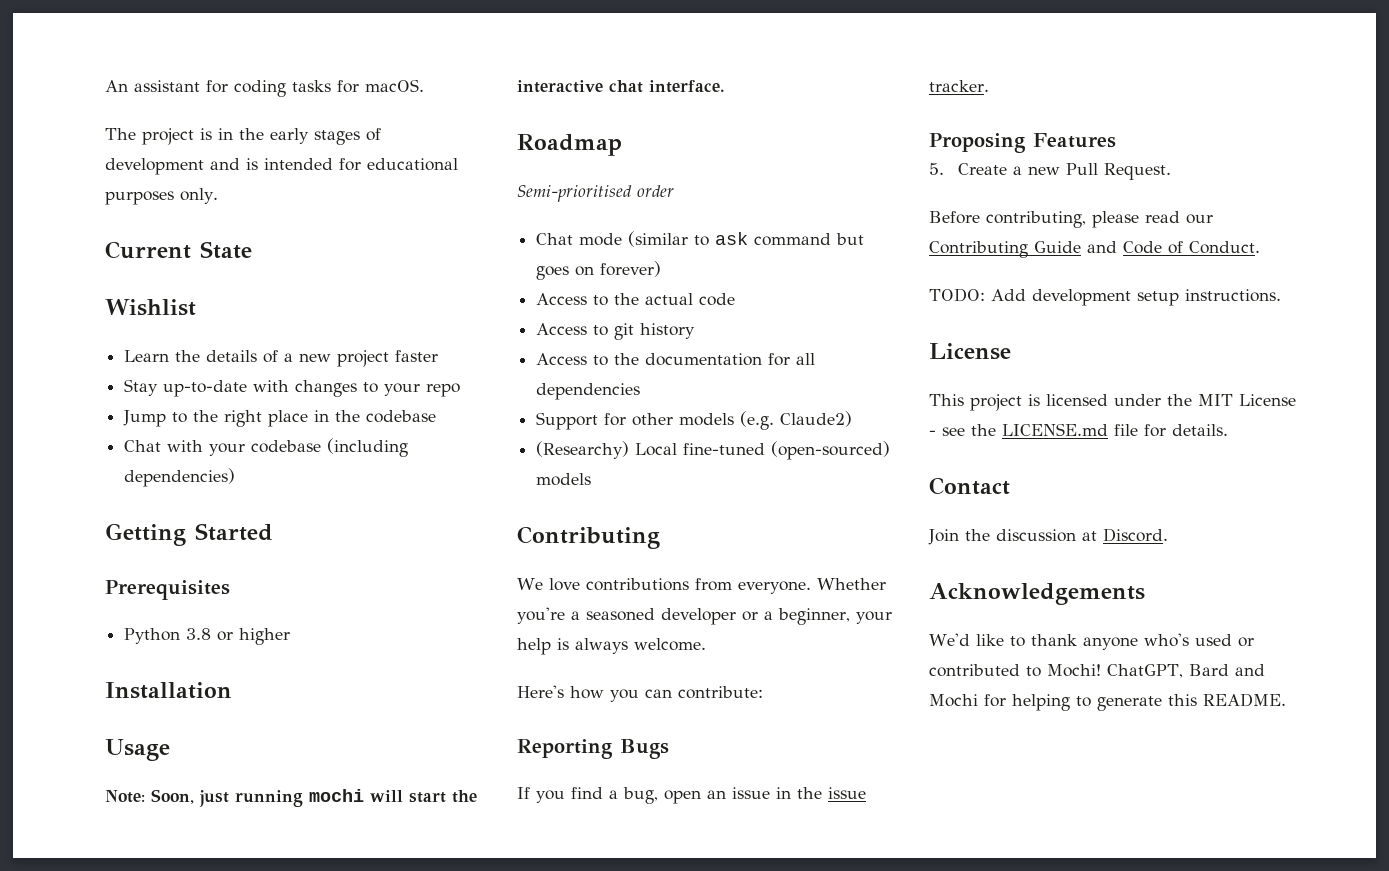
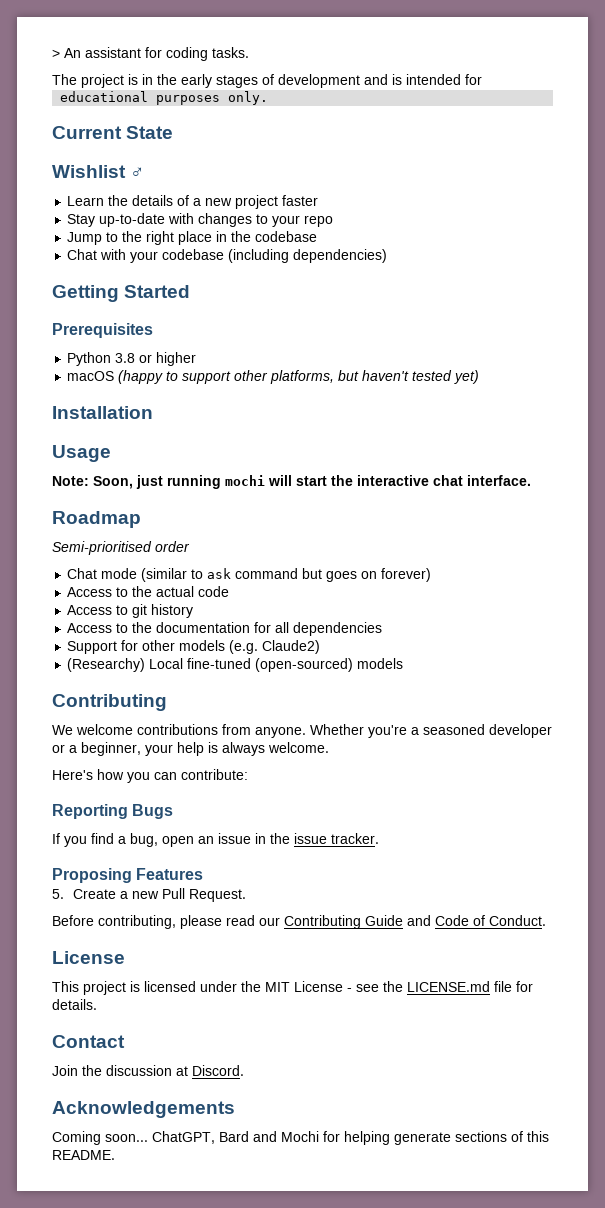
(105, 86) none -> [52,49,60,58] >
[292,79,424,93] tasks for macOS. -> [212,47,249,58] tasks.
(361, 164) none -> (482, 79) //
(196, 307) none -> [130,167,145,178] ♂
(291, 636) none -> [67,370,480,384] // macOS (happy to support other platforms, but haven't tested yet)
[548,578,580,591] love -> [76,724,133,735] welcome
[737,581,811,594] everyone. -> [255,727,306,738] anyone.
[929,288,1281,306] // TODO: Add development setup instructions. -> (546, 920) none
[929,633,1254,650] [929,664,1101,677] We'd like to thank anyone who's used or contributed to Mochi! -> [52,1131,148,1145] Coming soon...
[1076,696,1162,711] to generate -> [394,1131,523,1145] generate sections of

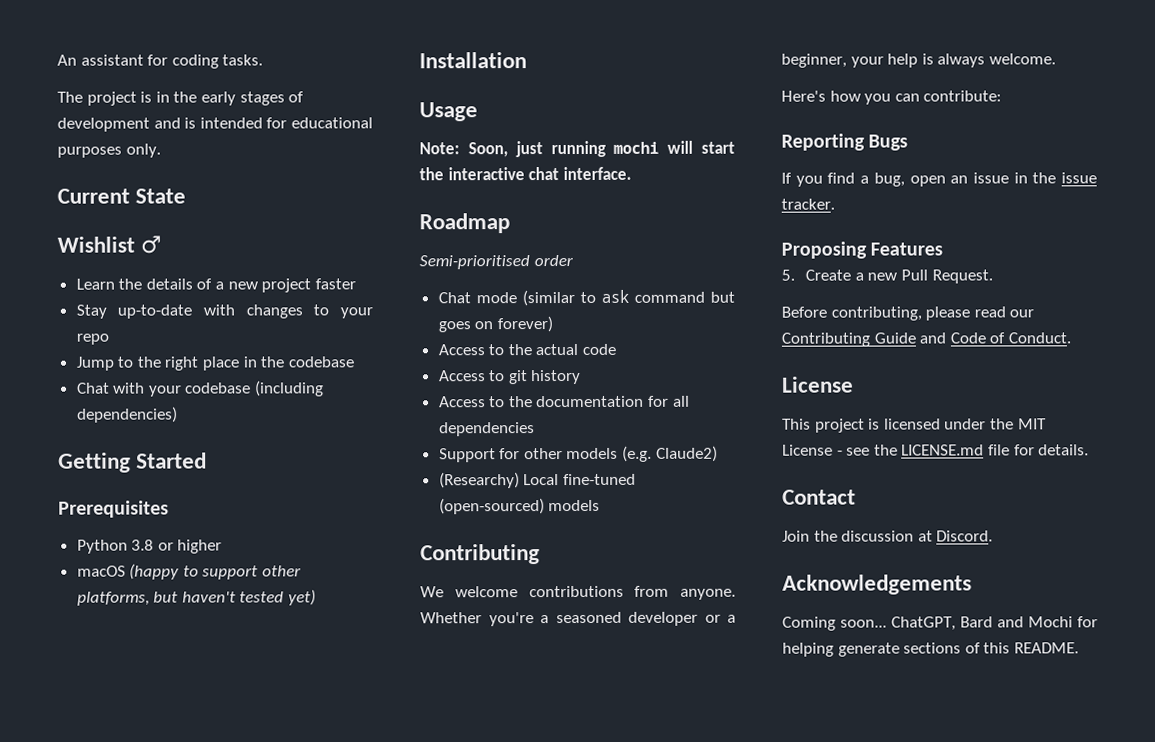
[52,49,60,58] > -> (57, 60) none
(482, 79) // -> (288, 123) none

